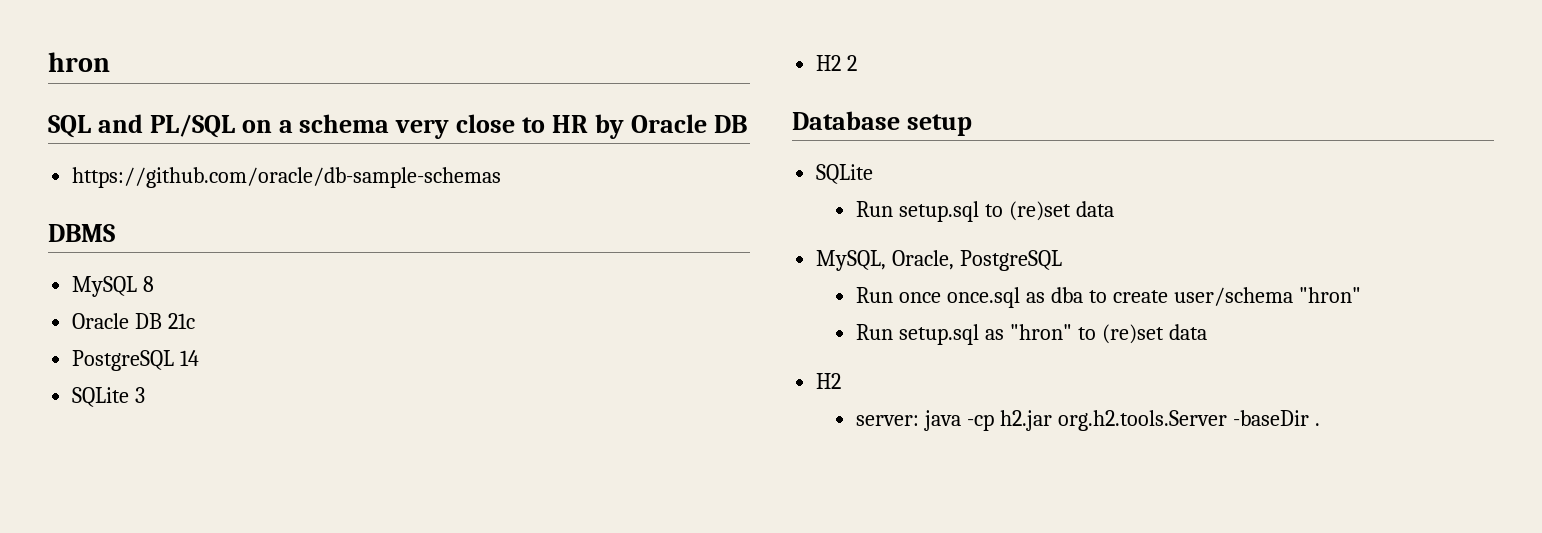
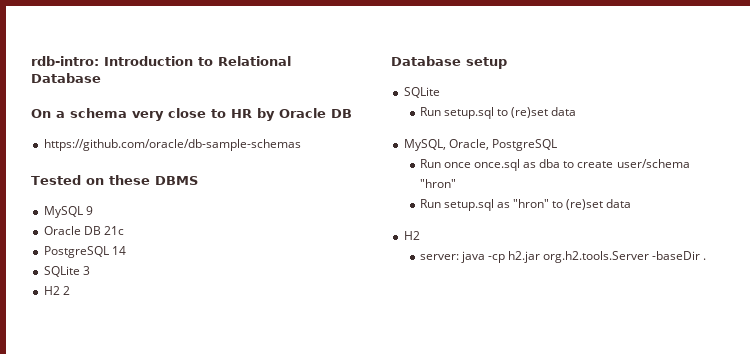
[48,52,110,72] [48,114,272,138] hron // SQL and PL/SQL on -> [31,56,291,66] [31,73,101,83] [31,109,51,118] rdb-intro: Introduction to Relational Database // On
(502, 177) none -> [31,175,150,185] Tested on these
[143,276,155,292] 8 -> [85,206,93,215] 9

